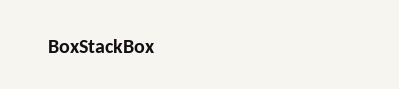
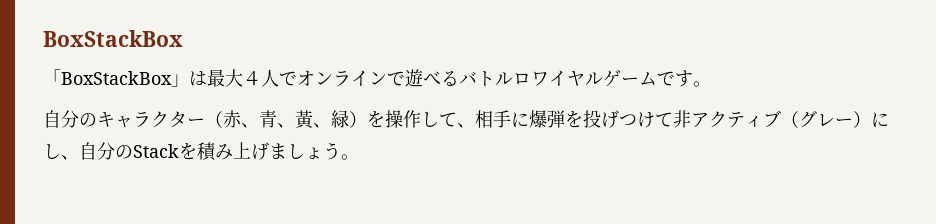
[48,39,155,53] BoxStackBox -> [43,30,183,47] [43,69,711,87] [43,110,889,129] [43,142,359,161] BoxStackBox // 「BoxStackBox」は最大４人でオンラインで遊べるバトルロワイヤルゲームです。 // 自分のキャラクター（赤、青、黃、緑）を操作して、相手に爆弾を投げつけて非アクティブ（グレー）にし、自分のStackを積み上げましょう。

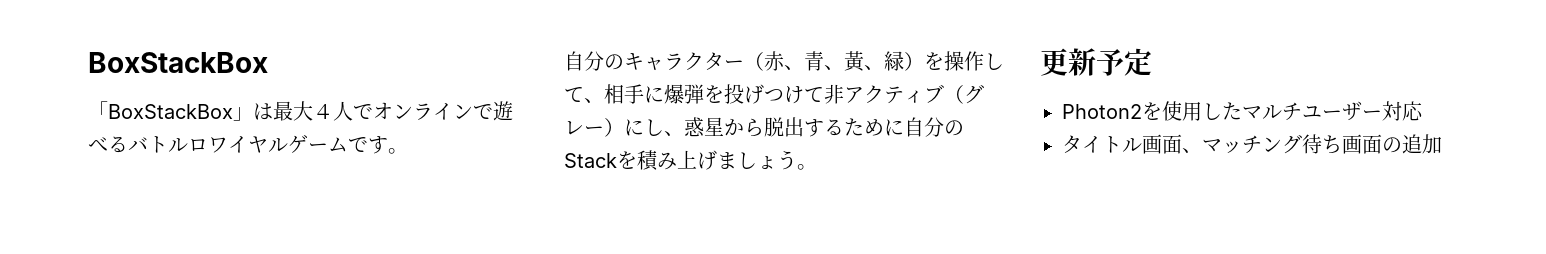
(79, 157) none -> [684,117,904,137] 惑星から脱出するために
(359, 157) none -> [1040,48,1152,76] [1062,101,1423,121] [1062,134,1442,154] // 更新予定 // Photon2を使用したマルチユーザー対応 // タイトル画面、マッチング待ち画面の追加

